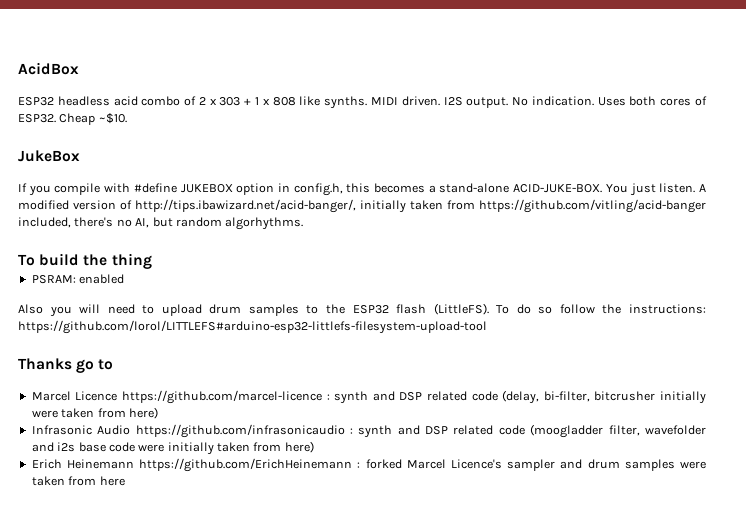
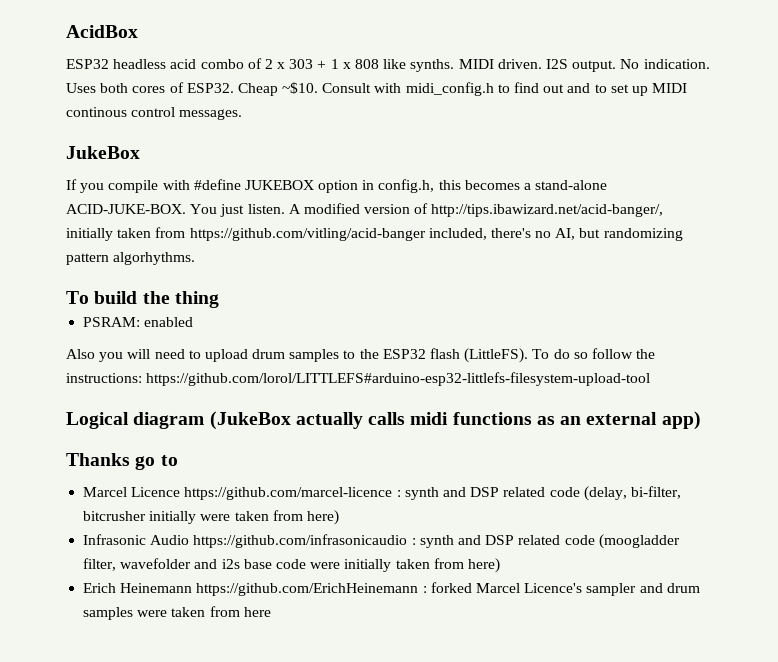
(127, 118) none -> [322,82,688,96] [66,107,243,120] Consult with midi_config.h to find out and to set up MIDI continous control messages.
[175,217,222,227] random -> [603,228,683,241] [66,253,109,265] randomizing pattern
(487, 327) none -> [66,411,701,430] // Logical diagram (JukeBox actually calls midi functions as an external app)

